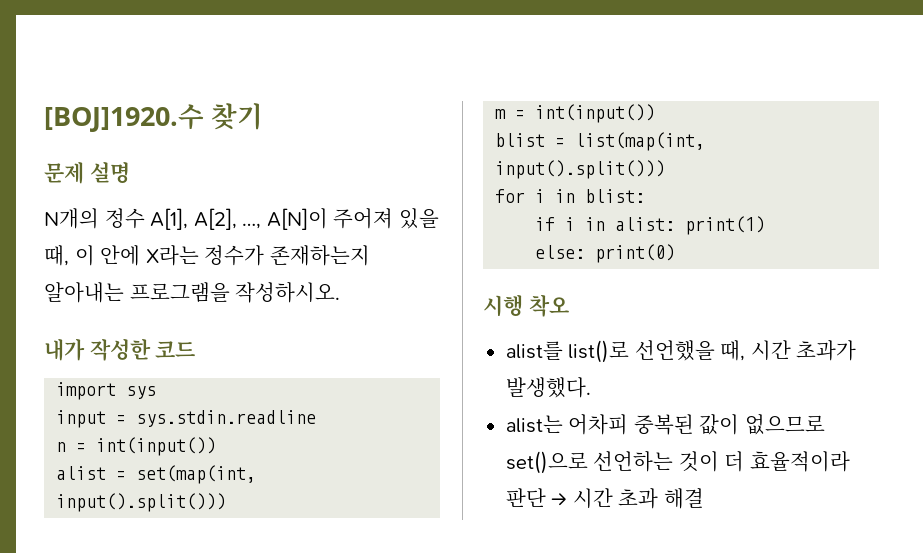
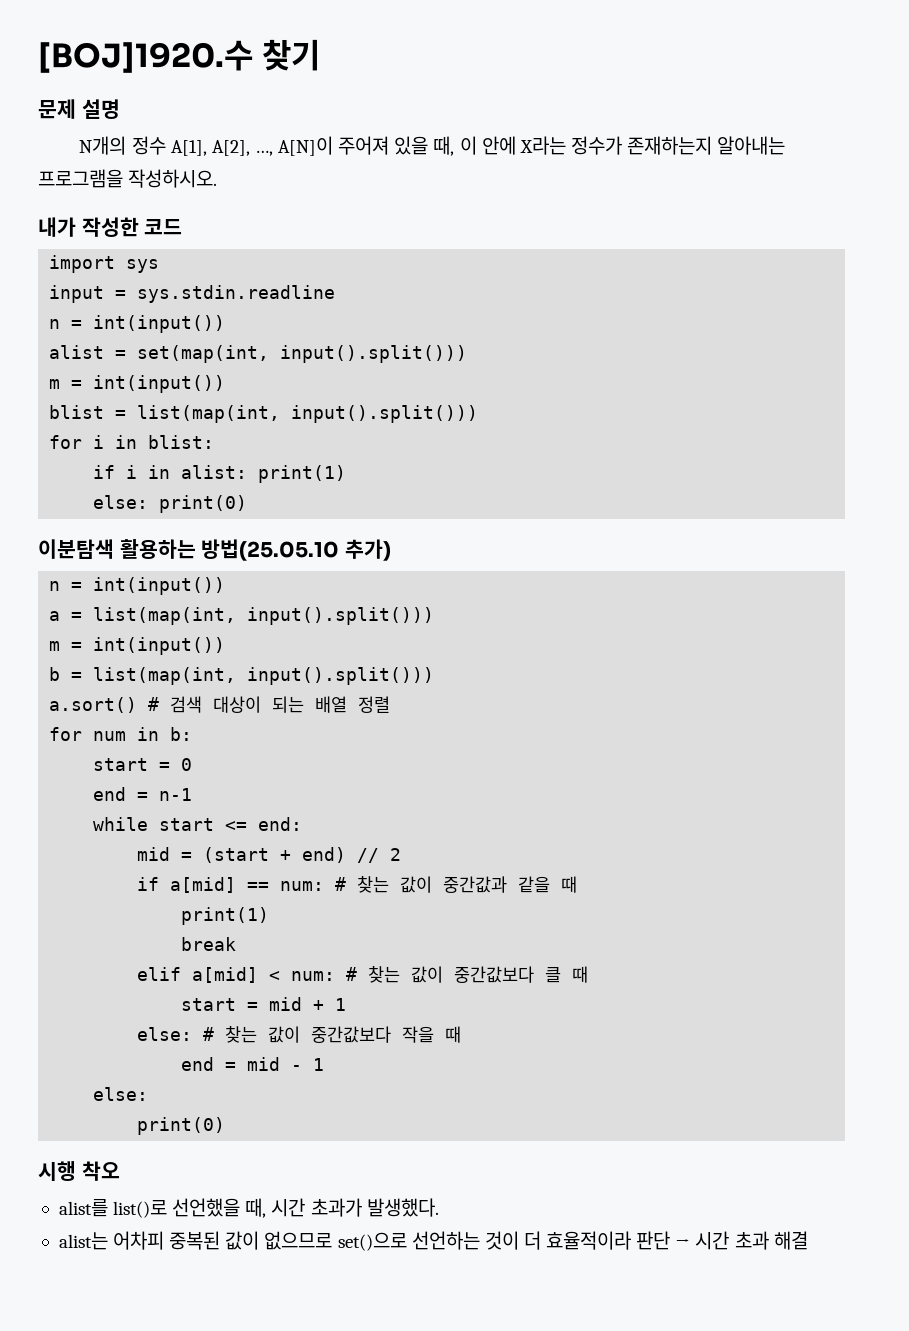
(676, 253) none -> [38,539,391,561] [49,577,226,595] [49,607,435,625] [49,637,226,655] [49,667,435,685] [49,696,391,713] [49,727,193,741] [93,758,193,771] [93,787,193,801] [93,817,303,831] [137,847,402,863] [137,876,578,893] [181,907,270,925] [181,937,237,951] [137,966,589,983] [181,997,347,1011] [137,1026,462,1043] [181,1057,325,1071] [93,1087,149,1101] [137,1117,226,1135] // 이분탐색 활용하는 방법(25.05.10 추가) // n = int(input()) // a = list(map(int, input().split())) // m = int(input()) // b = list(map(int, input().split())) // a.sort() # 검색 대상이 되는 배열 정렬 // for num in b: // start = 0 // end = n-1 // while start <= end: // mid = (start + end) // 2 // if a[mid] == num: # 찾는 값이 중간값과 같을 때 // print(1) // break // elif a[mid] < num: # 찾는 값이 중간값보다 클 때 // start = mid + 1 // else: # 찾는 값이 중간값보다 작을 때 // end = mid - 1 // else: // print(0)

